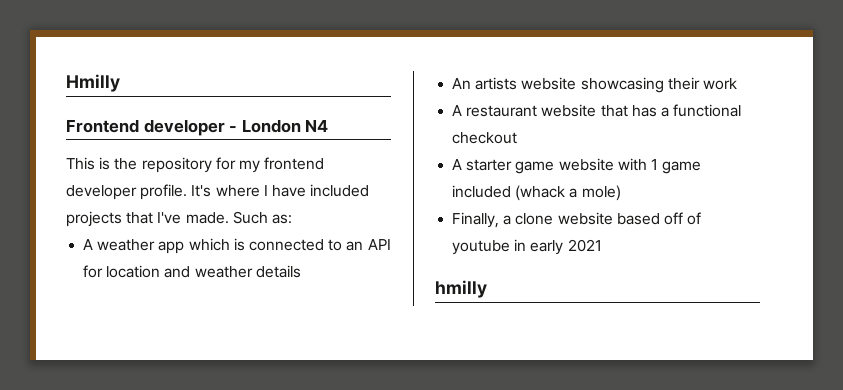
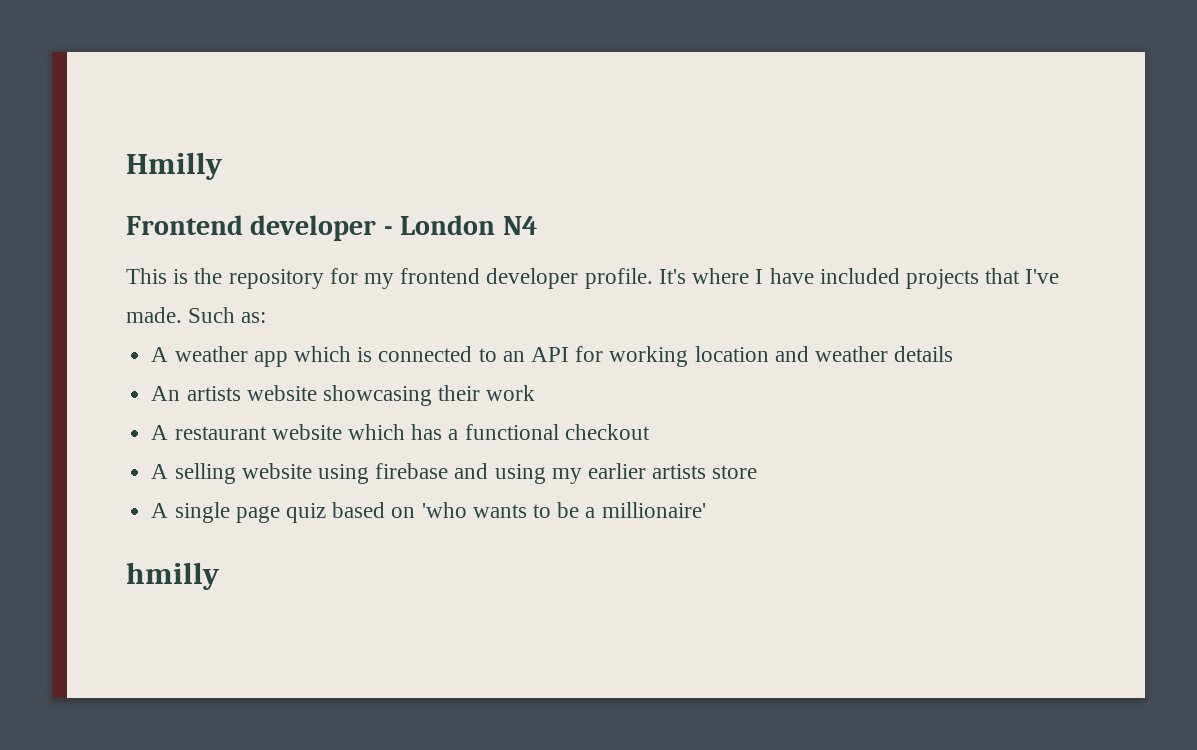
(104, 271) none -> [609,346,689,367] working
[600,105,628,117] that -> [347,424,405,440] which
[466,158,702,174] [452,185,621,201] [452,212,702,228] [452,239,602,255] starter game website with 1 game included (whack a mole) // Finally, a clone website based off of youtube in early 2021 -> [174,463,758,484] [151,502,706,523] selling website using firebase and using my earlier artists store // A single page quiz based on 'who wants to be a millionaire'

